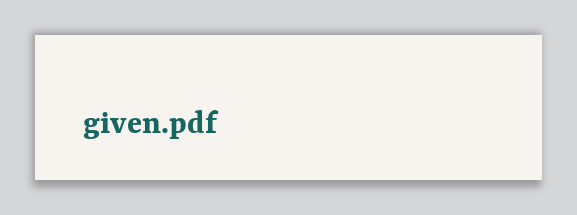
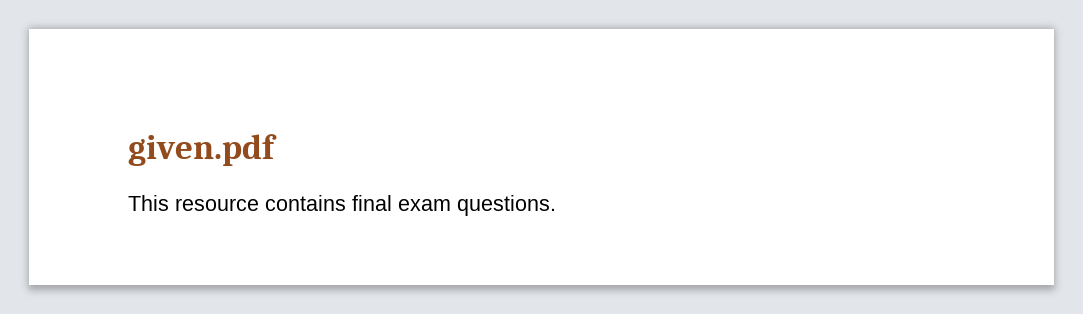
(219, 124) none -> [128,195,556,216] // This resource contains final exam questions.

